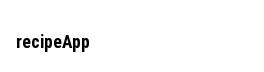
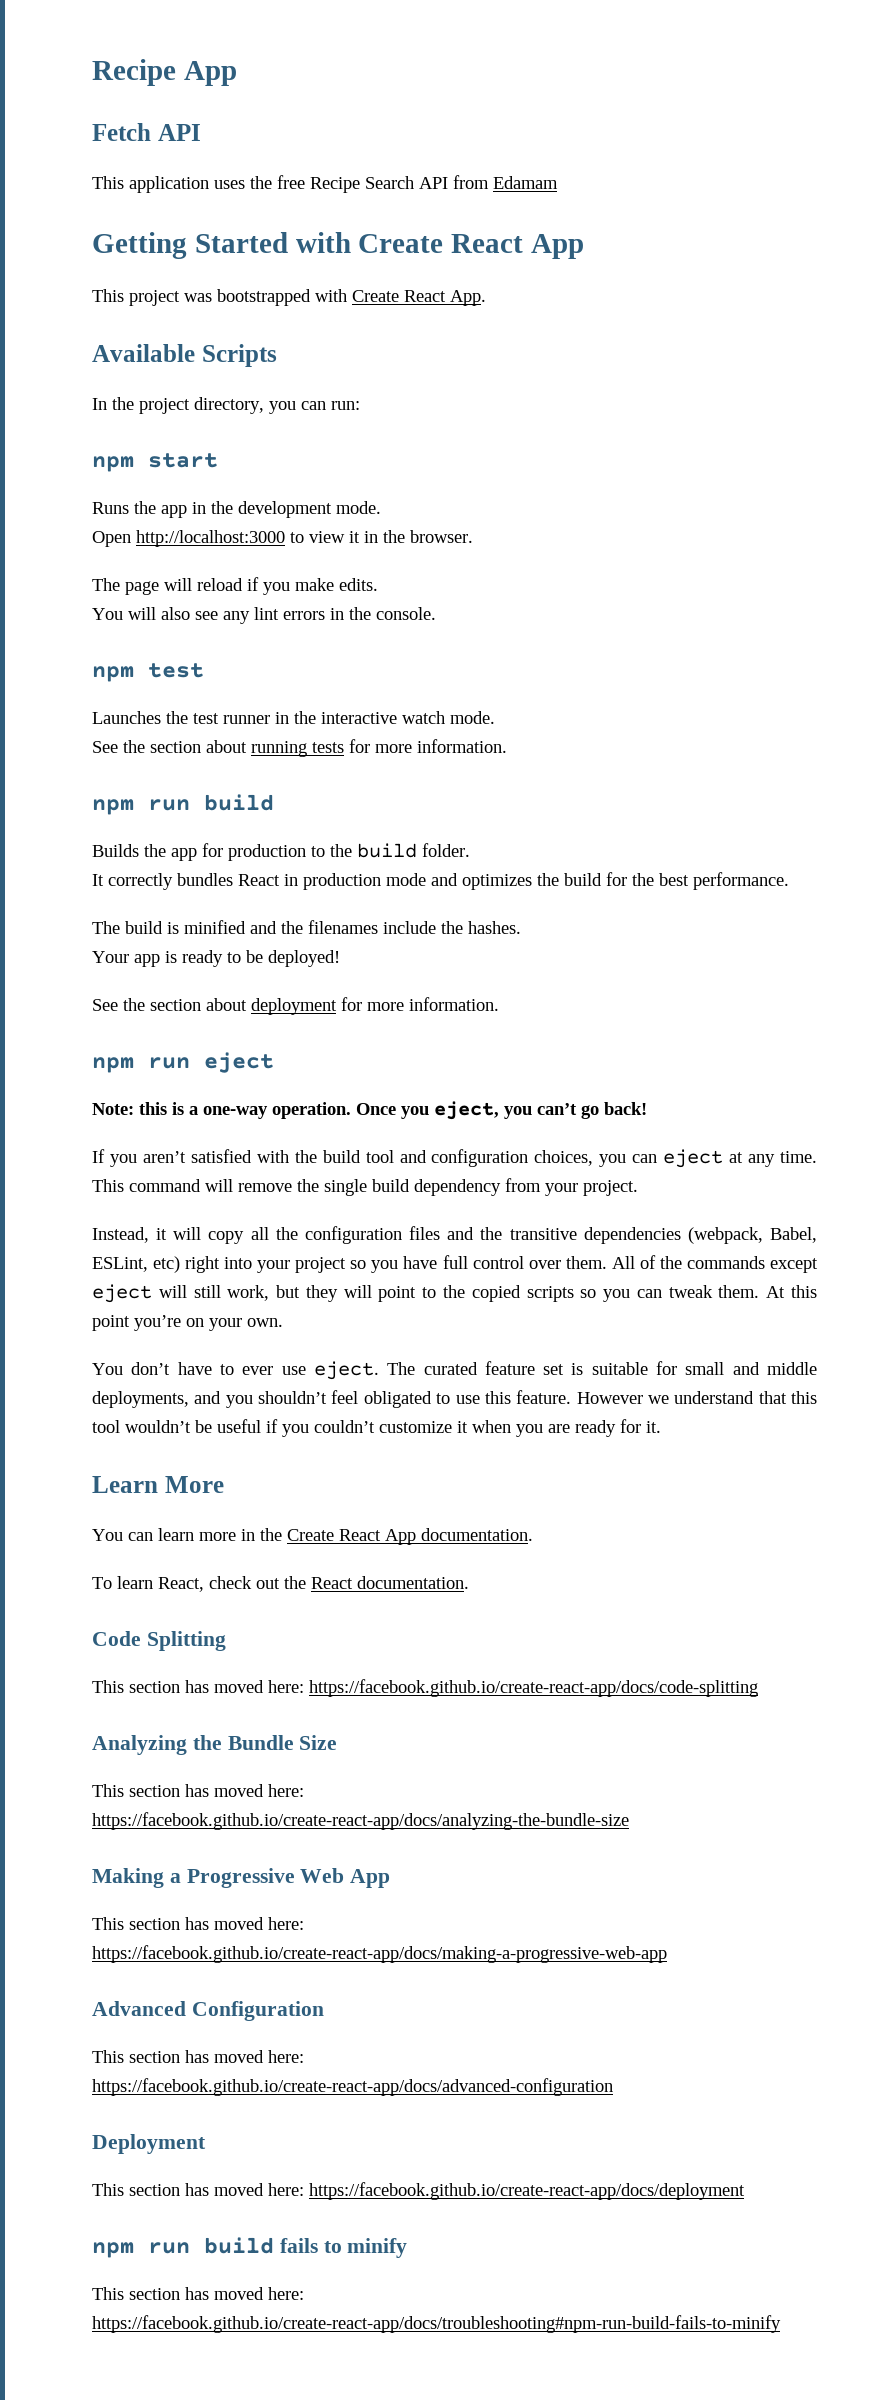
[16,34,90,52] recipeApp -> [92,59,237,86] [92,123,201,141] [92,175,558,193] [92,232,585,259] [92,289,486,306] [92,344,277,367] [92,397,360,414] [92,453,218,472] [92,501,381,518] [92,530,473,547] [92,577,378,595] [92,607,436,624] [92,663,204,682] [92,711,495,724] [92,739,507,757] [92,794,274,815] [92,843,470,861] [92,872,789,890] [92,920,521,934] [92,950,340,967] [92,997,499,1015] [92,1052,274,1073] [92,1101,647,1120] [92,1149,817,1168] [92,1178,638,1196] [92,1226,817,1244] [92,1255,818,1273] [92,1284,818,1303] [92,1315,283,1331] [92,1361,817,1380] [92,1390,817,1408] [92,1419,661,1437] [92,1476,224,1493] [92,1528,533,1545] [92,1576,469,1592] [92,1631,226,1651] [92,1679,758,1697] [92,1735,338,1755] [92,1784,304,1797] [92,1812,629,1830] [92,1868,391,1888] [92,1917,304,1930] [92,1945,667,1963] [92,2001,324,2021] [92,2050,304,2063] [92,2078,613,2096] [92,2134,206,2154] [92,2182,745,2200] [92,2237,408,2258] [92,2287,304,2300] [92,2315,781,2333] Recipe App // Fetch API // This application uses the free Recipe Search API from Edamam // Getting Started with Create React App // This project was bootstrapped with Create React App. // Available Scripts // In the project directory, you can run: // npm start // Runs the app in the development mode. // Open http://localhost:3000 to view it in the browser. // The page will reload if you make edits. // You will also see any lint errors in the console. // npm test // Launches the test runner in the interactive watch mode. // See the section about running tests for more information. // npm run build // Builds the app for production to the build folder. // It correctly bundles React in production mode and optimizes the build for the best performance. // The build is minified and the filenames include the hashes. // Your app is ready to be deployed! // See the section about deployment for more information. // npm run eject // Note: this is a one-way operation. Once you eject, you can’t go back! // If you aren’t satisfied with the build tool and configuration choices, you can eject at any time. This command will remove the single build dependency from your project. // Instead, it will copy all the configuration files and the transitive dependencies (webpack, Babel, ESLint, etc) right into your project so you have full control over them. All of the commands except eject will still work, but they will point to the copied scripts so you can tweak them. At this point you’re on your own. // You don’t have to ever use eject. The curated feature set is suitable for small and middle deployments, and you shouldn’t feel obligated to use this feature. However we understand that this tool wouldn’t be useful if you couldn’t customize it when you are ready for it. // Learn More // You can learn more in the Create React App documentation. // To learn React, check out the React documentation. // Code Splitting // This section has moved here: https://facebook.github.io/create-react-app/docs/code-splitting // Analyzing the Bundle Size // This section has moved here: https://facebook.github.io/create-react-app/docs/analyzing-the-bundle-size // Making a Progressive Web App // This section has moved here: https://facebook.github.io/create-react-app/docs/making-a-progressive-web-app // Advanced Configuration // This section has moved here: https://facebook.github.io/create-react-app/docs/advanced-configuration // Deployment // This section has moved here: https://facebook.github.io/create-react-app/docs/deployment // npm run build fails to minify // This section has moved here: https://facebook.github.io/create-react-app/docs/troubleshooting#npm-run-build-fails-to-minify

